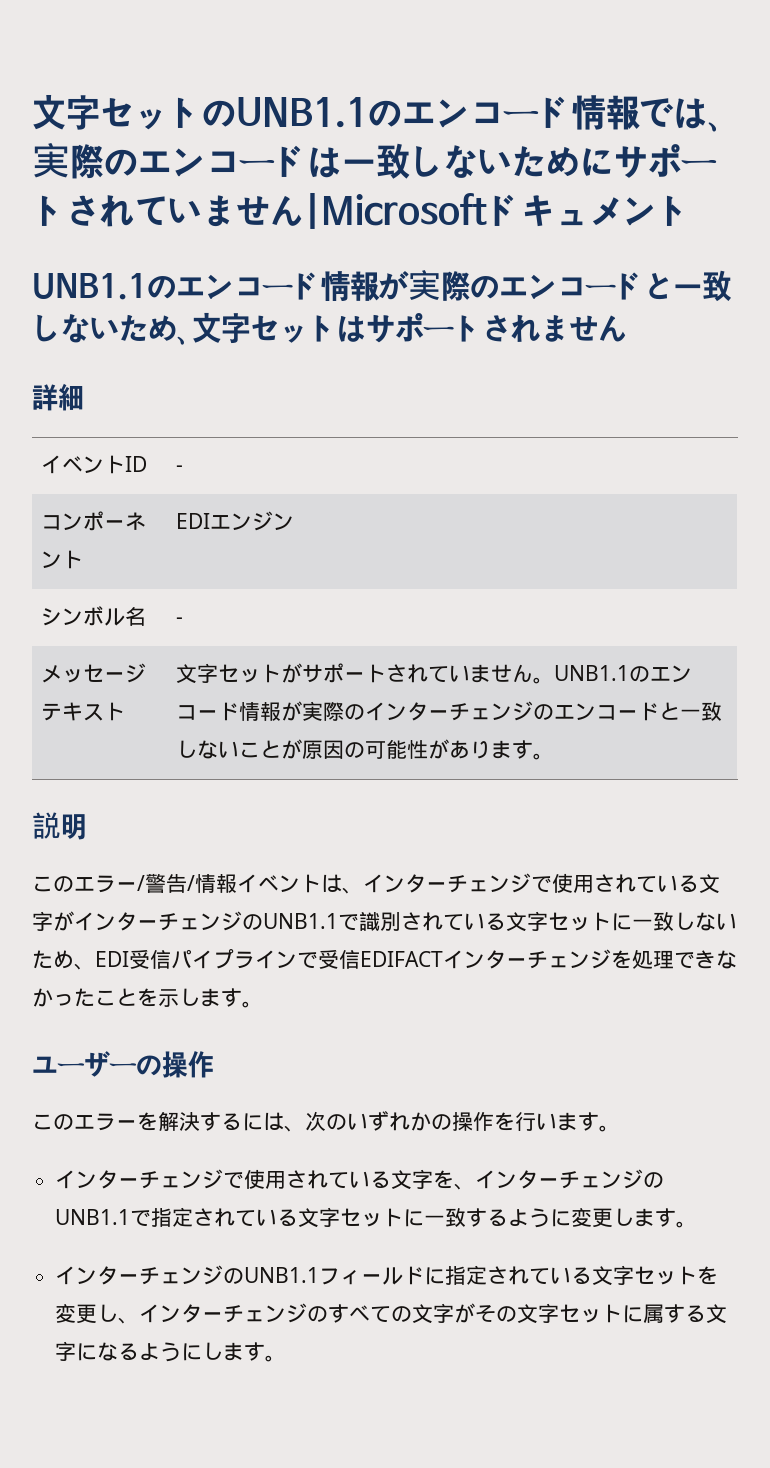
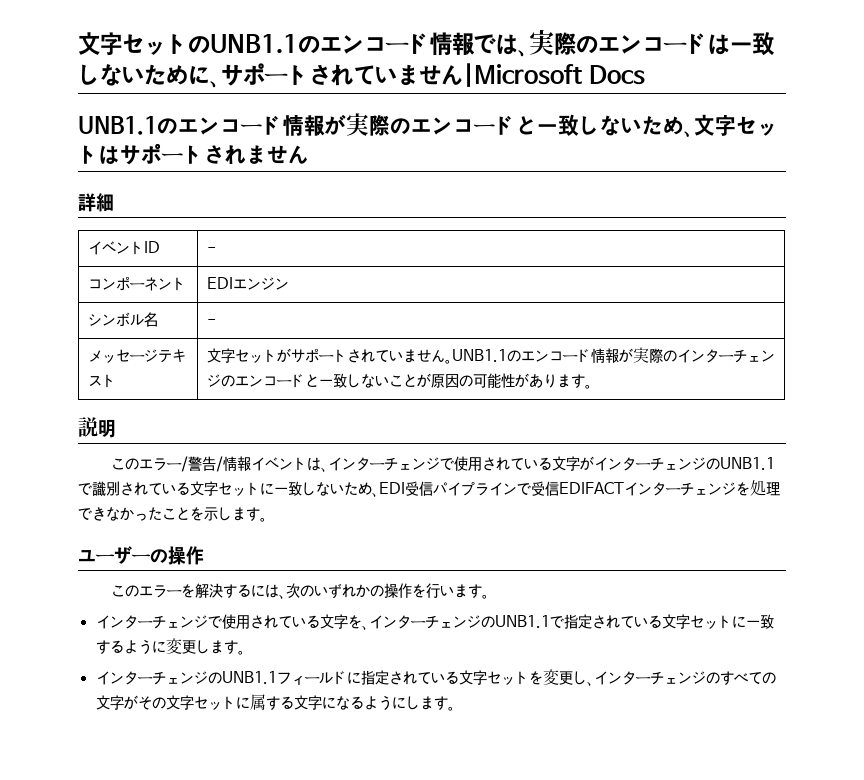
(614, 162) none -> [210,81,221,88] 、
[486,194,691,227] ドキュメント -> [588,65,645,85] Docs

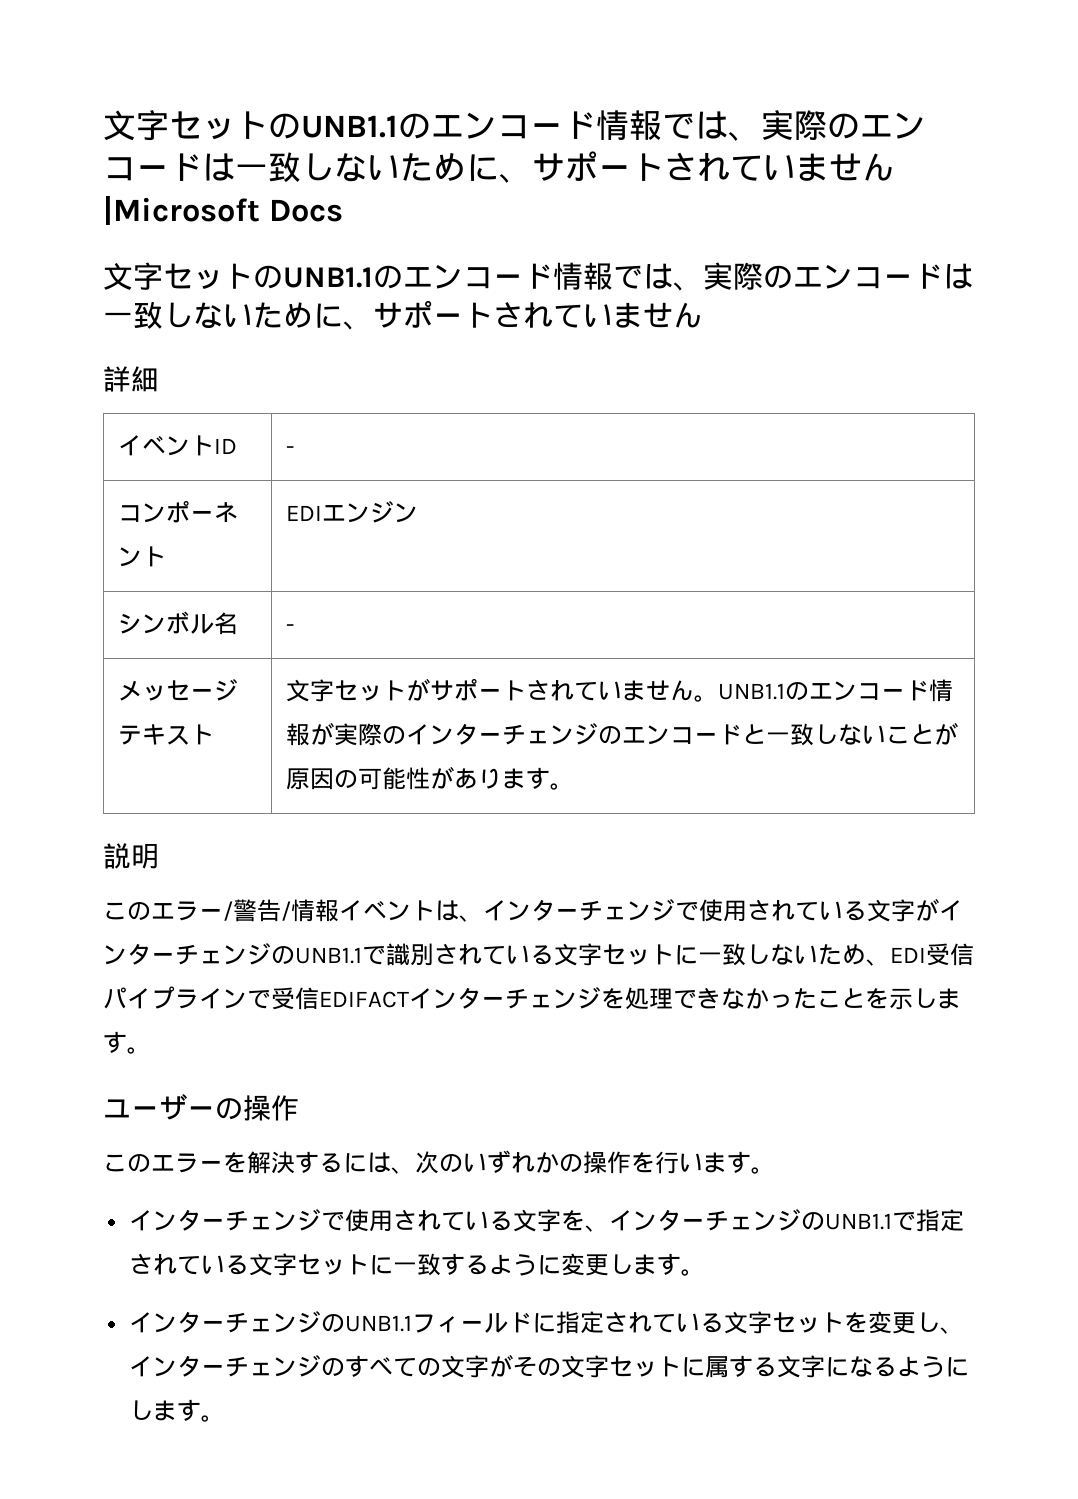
[78,113,778,137] [78,143,246,165] UNB1.1のエンコード情報が実際のエンコードと一致しないため、文字セットはサポートされ -> [103,262,973,291] [103,300,613,330] 文字セットのUNB1.1のエンコード情報では、実際のエンコードは一致しないために、サポートされてい

